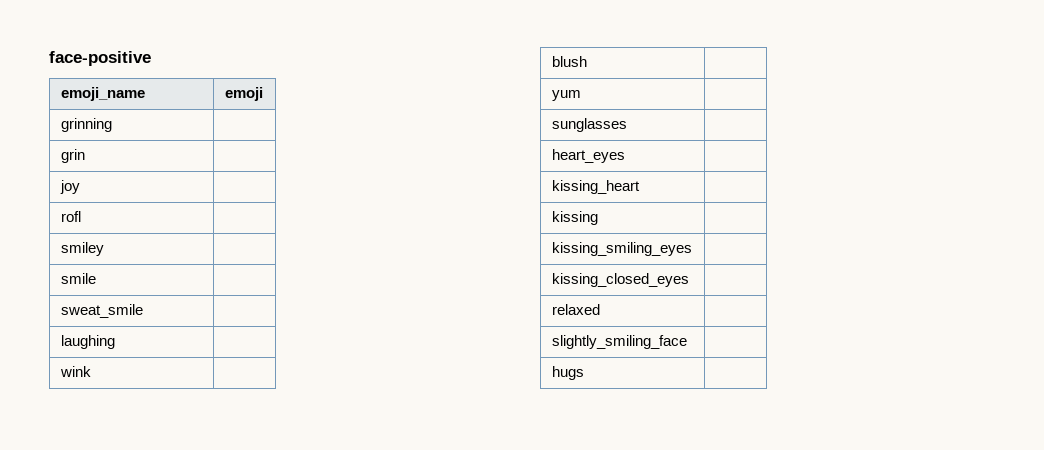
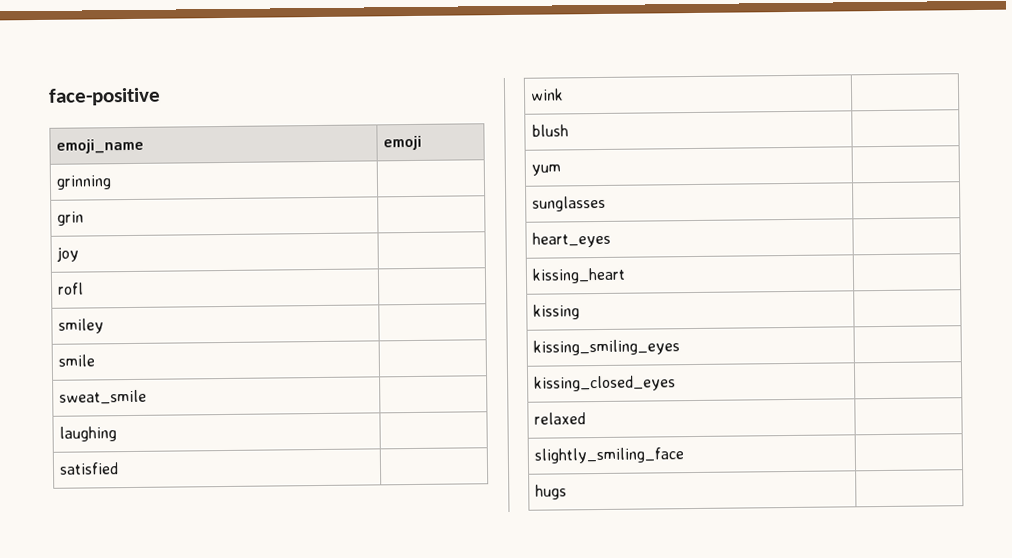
(115, 342) none -> [59,462,120,475] // satisfied |

